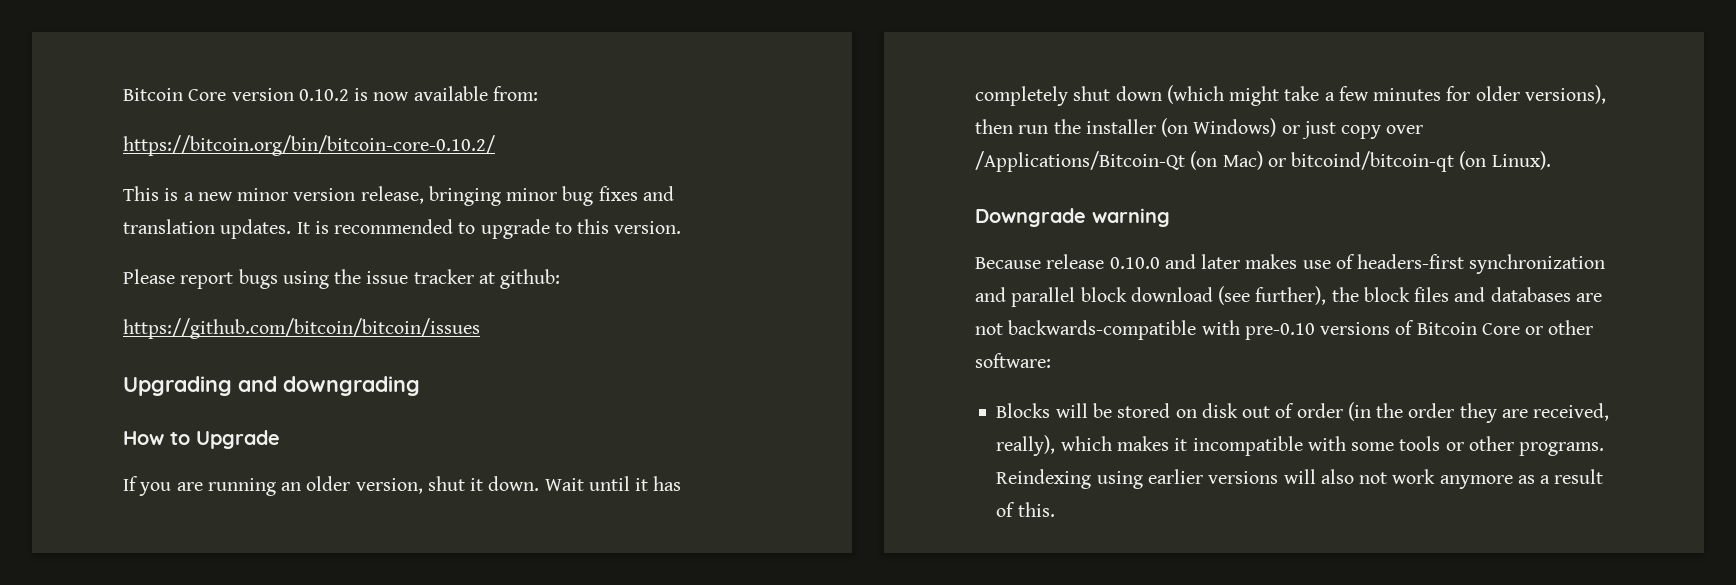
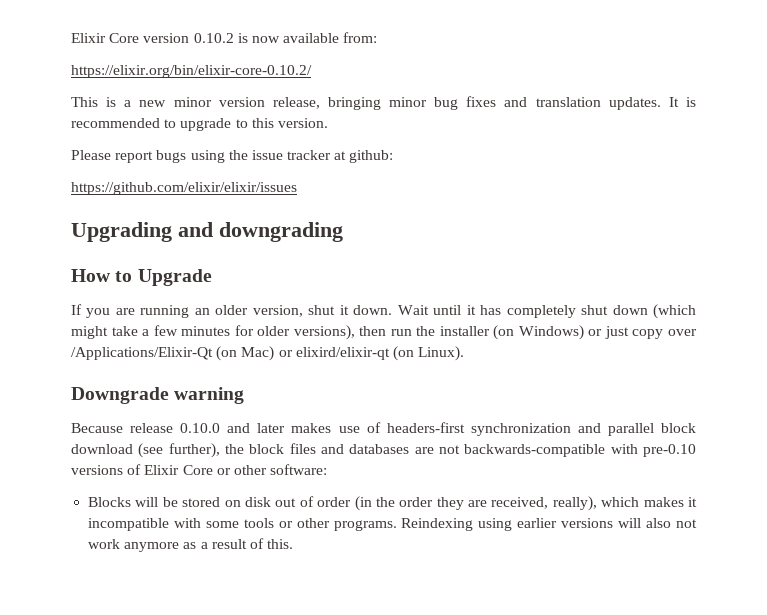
[123,88,183,101] Bitcoin -> [71,33,106,43] Elixir
[123,135,495,156] https://bitcoin.org/bin/bitcoin-core-0.10.2/ -> [71,65,312,78] https://elixir.org/bin/elixir-core-0.10.2/
[123,318,480,339] https://github.com/bitcoin/bitcoin/issues -> [71,182,297,195] https://github.com/elixir/elixir/issues
[975,151,1185,172] /Applications/Bitcoin-Qt -> [71,347,213,360] /Applications/Elixir-Qt
[1291,151,1455,172] bitcoind/bitcoin-qt -> [295,347,390,360] elixird/elixir-qt
[1416,322,1477,335] Bitcoin -> [144,465,180,475] Elixir

